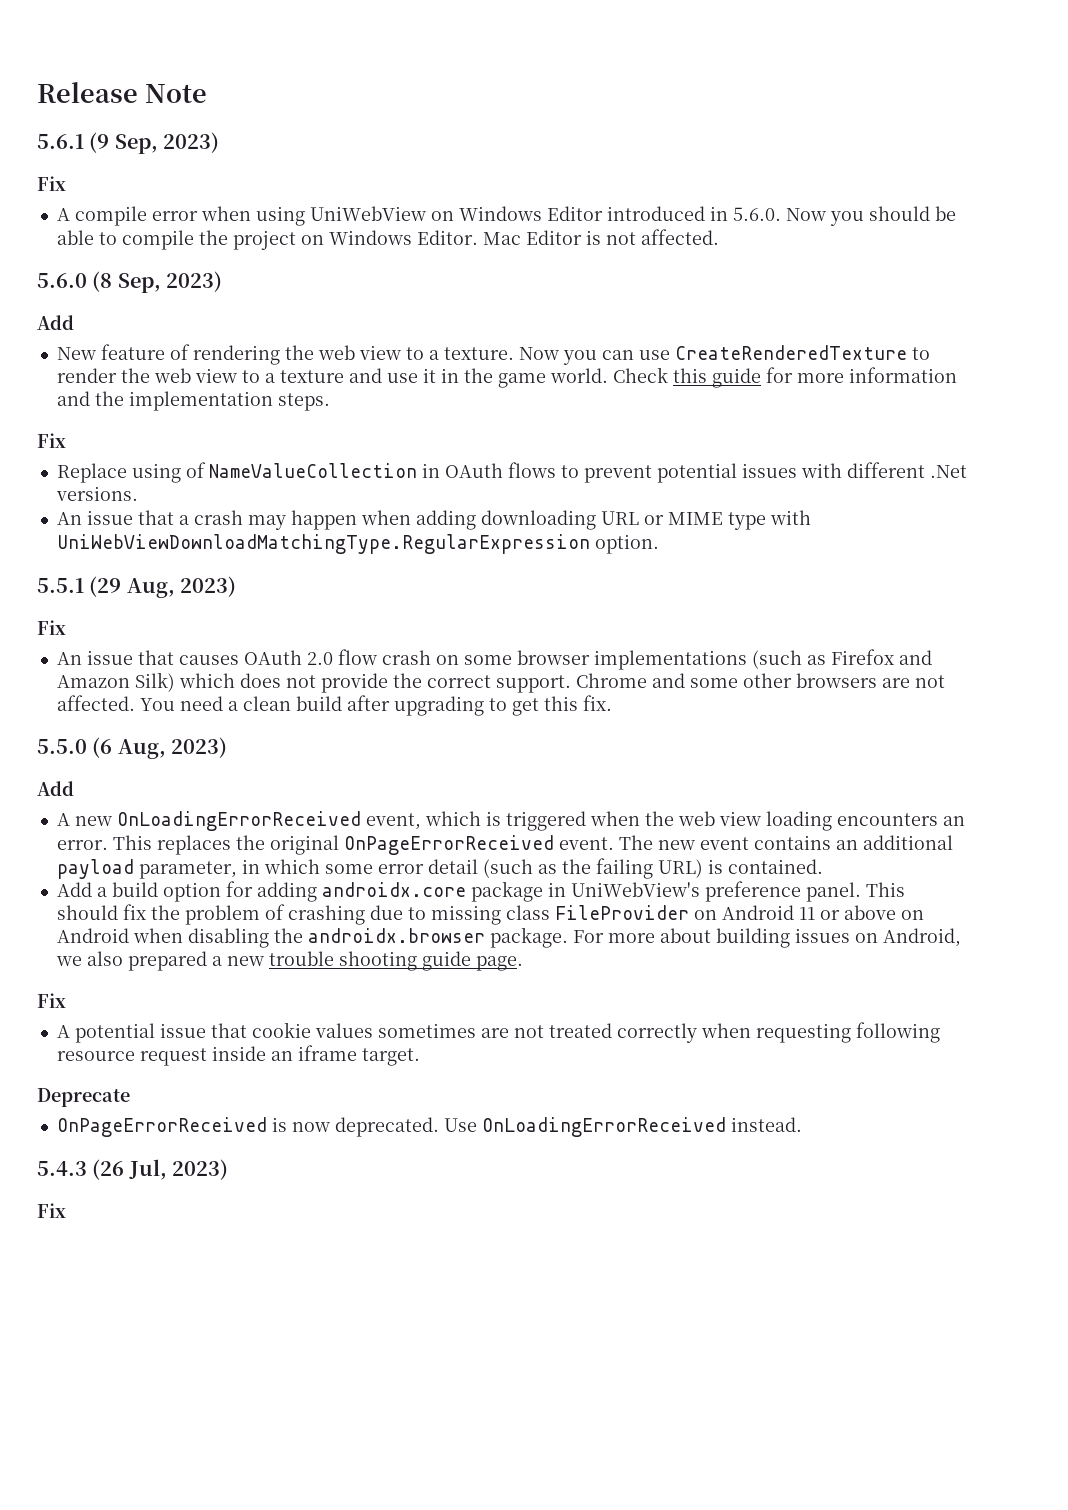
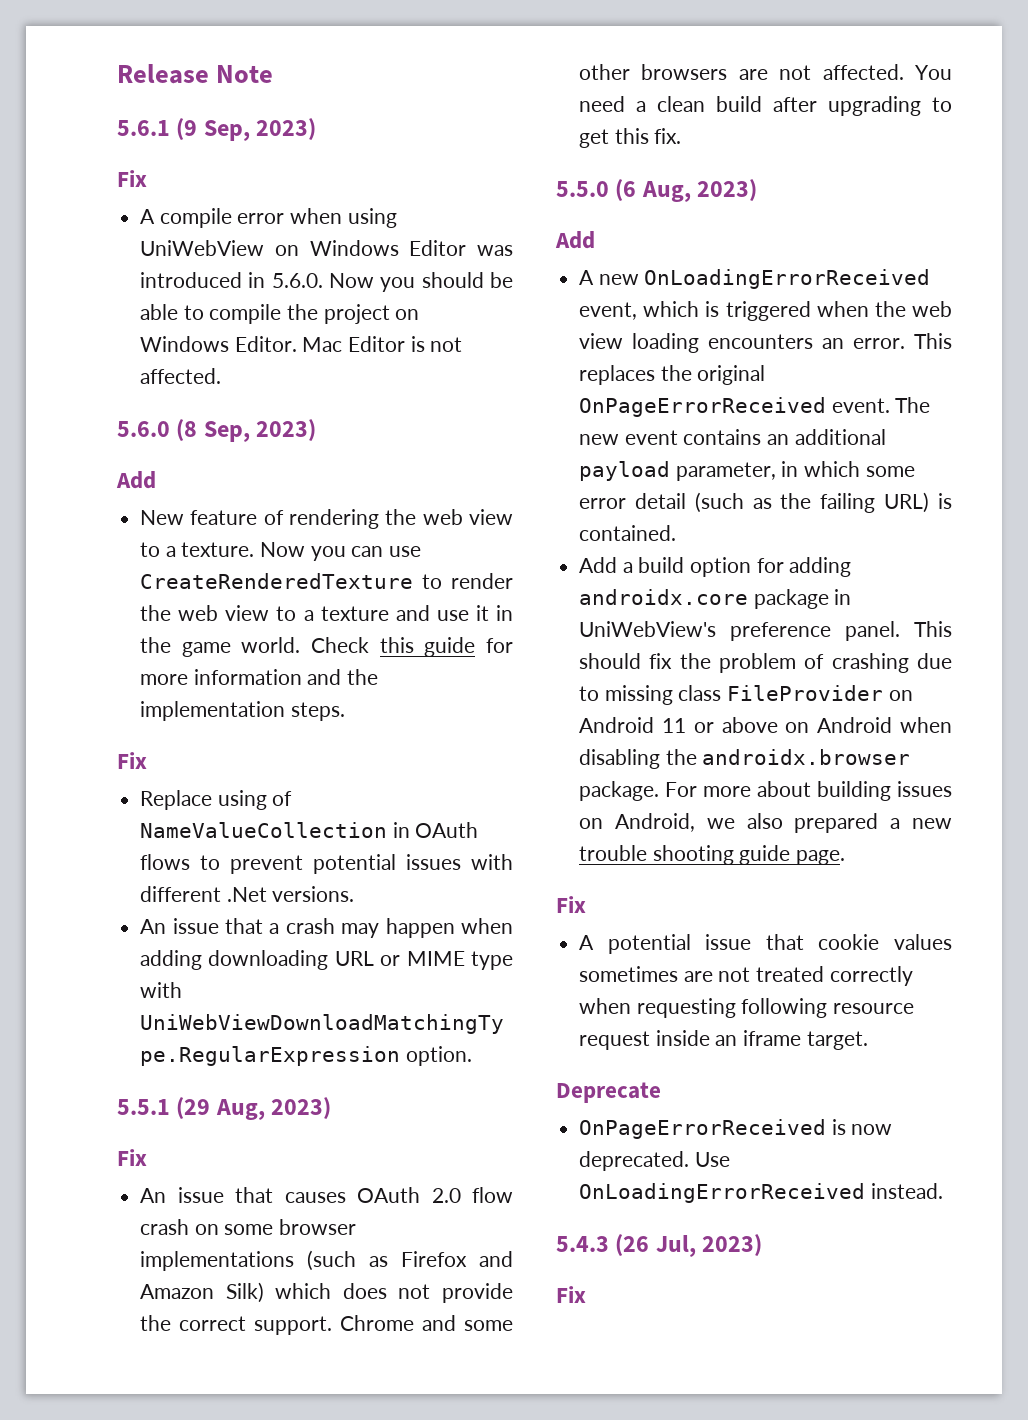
(603, 213) none -> [476,245,513,256] was

